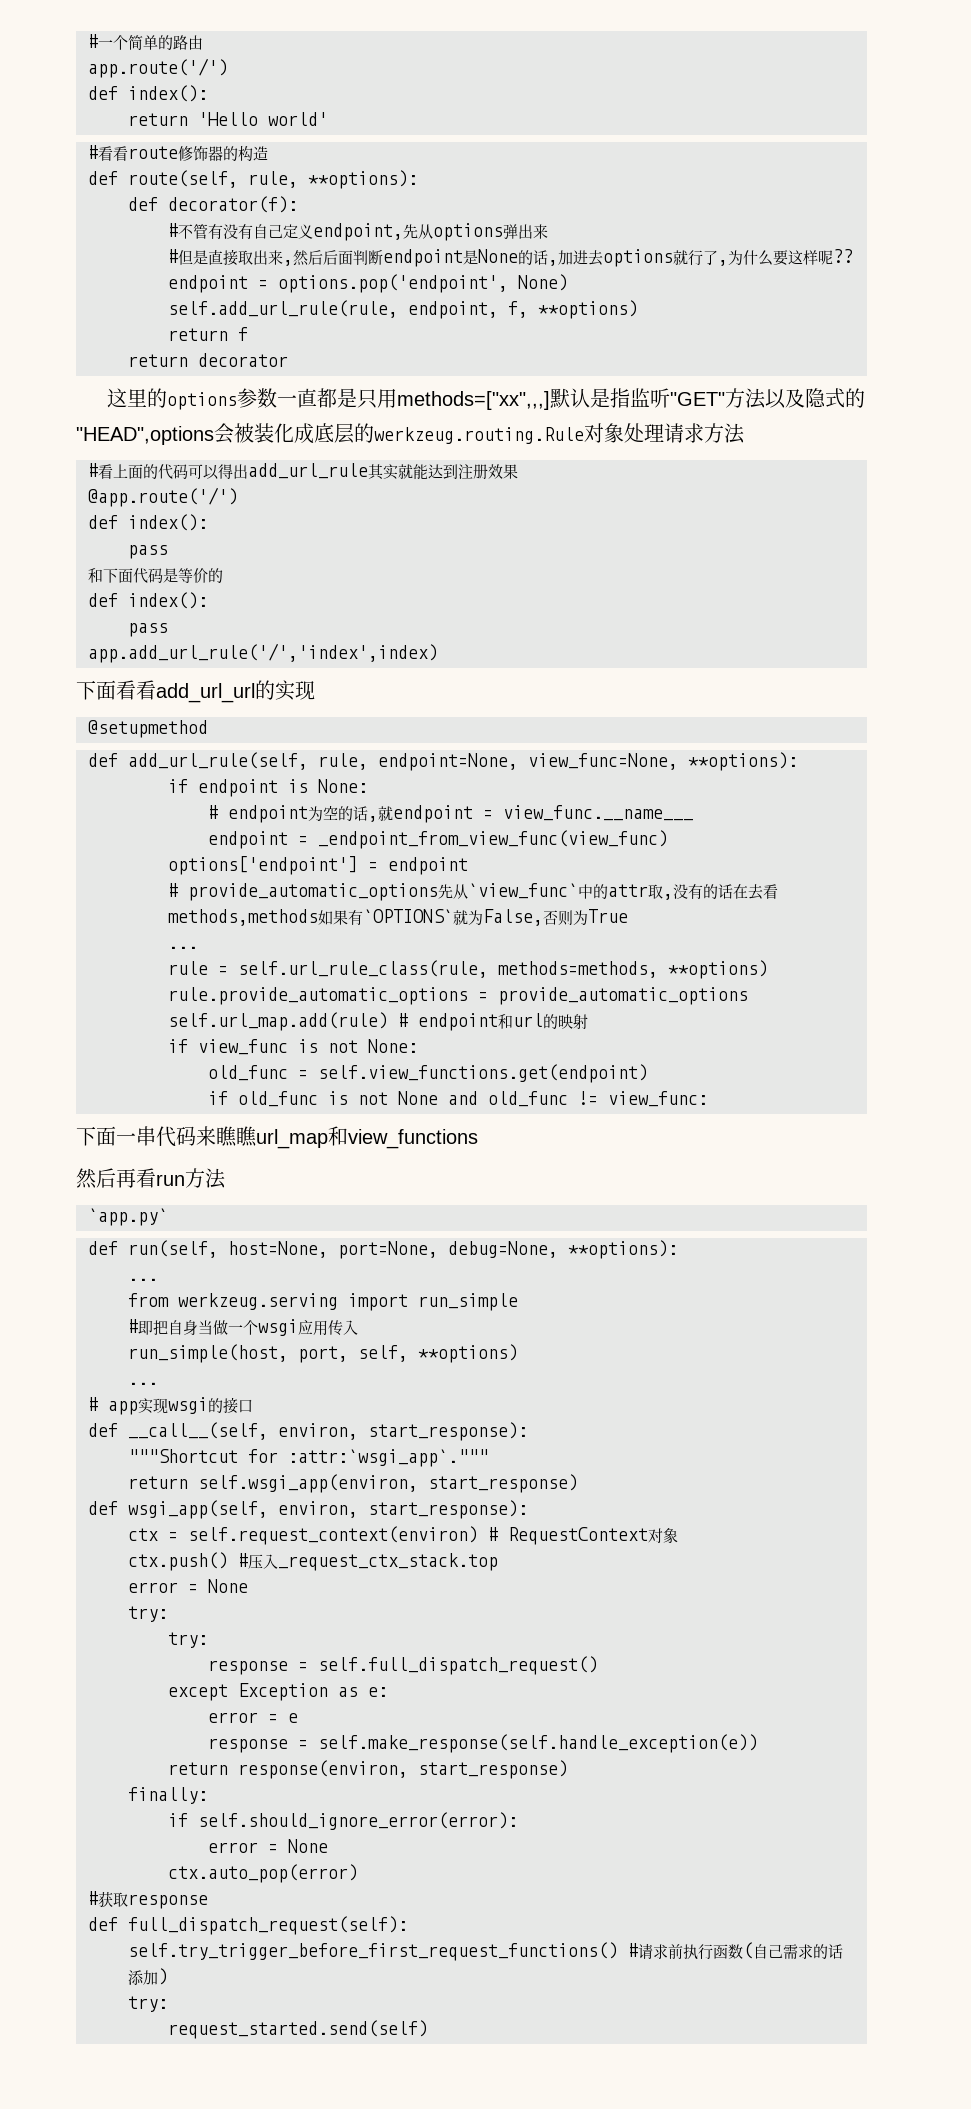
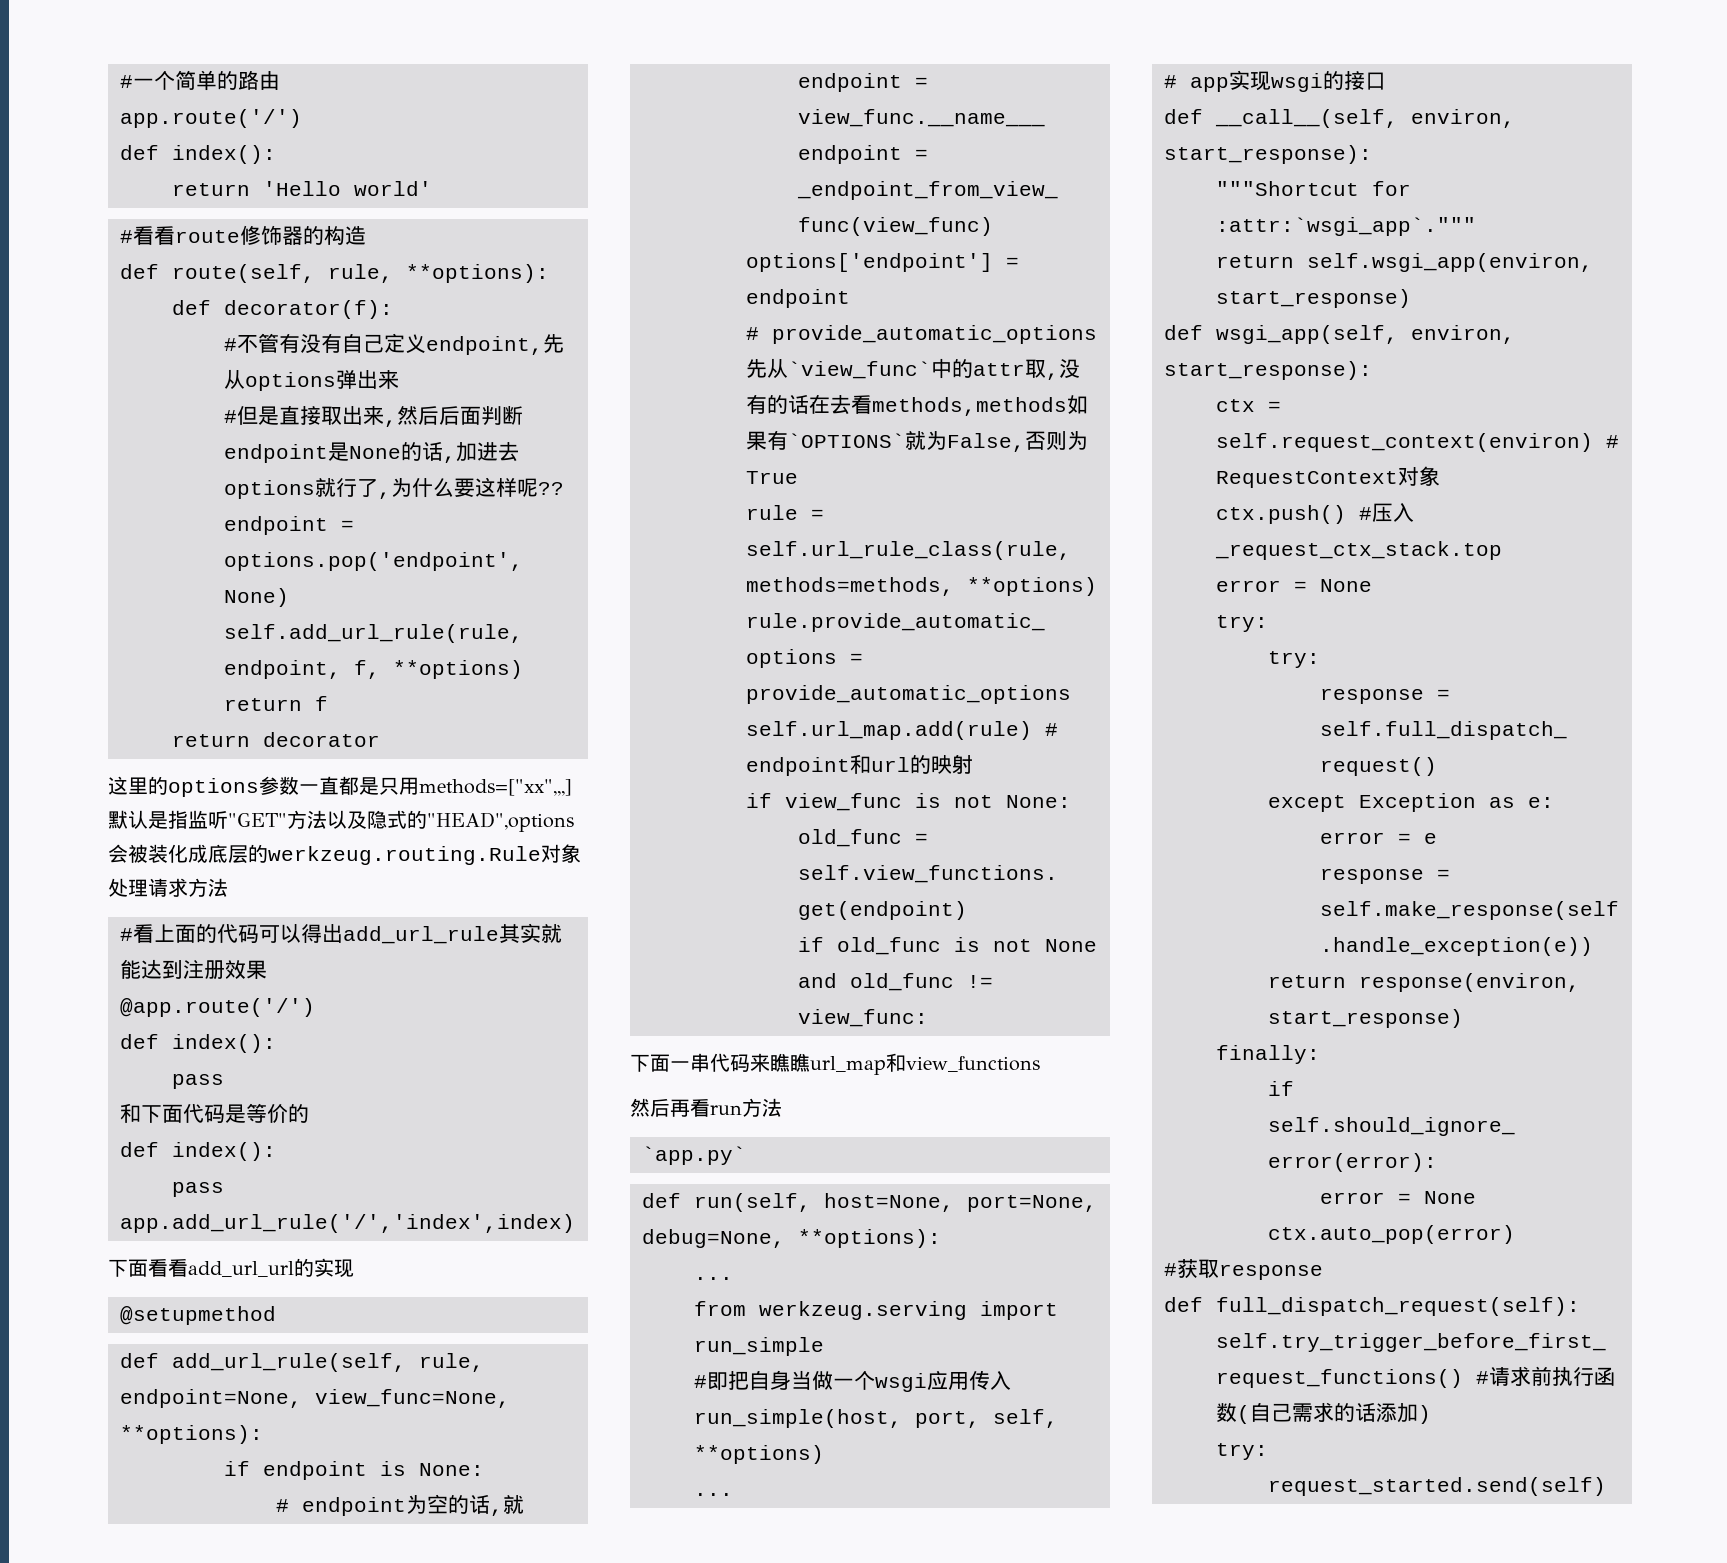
[168,946,198,949] // ... -> (798, 477) none

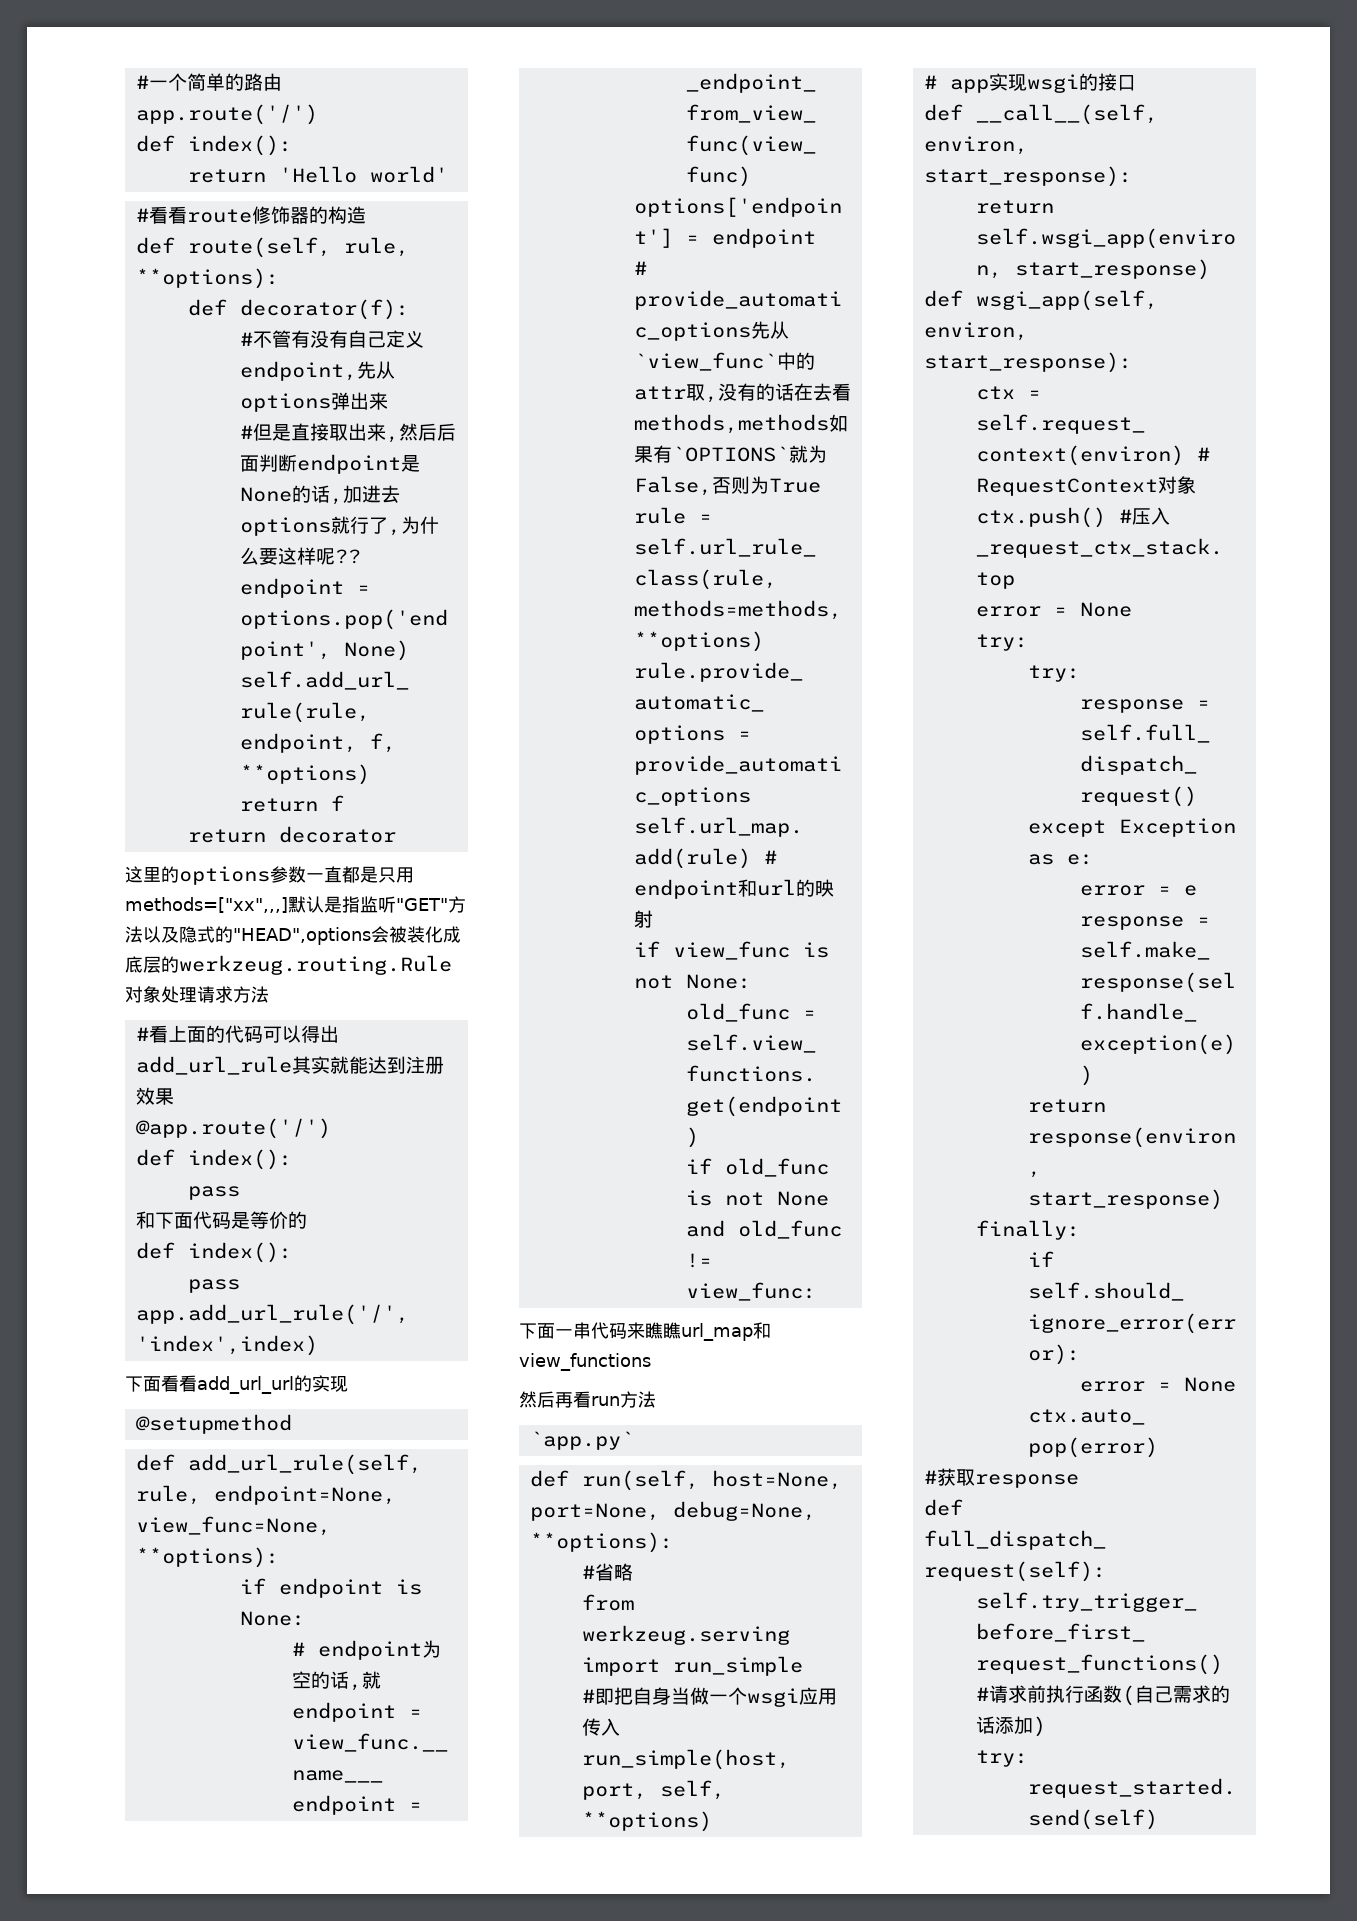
[694,1277,733,1280] ... -> [581,1563,633,1581] #省略
[694,1493,733,1496] // ... -> (712, 1821) none
[1216,181,1411,196] [1216,217,1476,236] // """Shortcut for :attr:`wsgi_app`.""" -> (1132, 176) none

